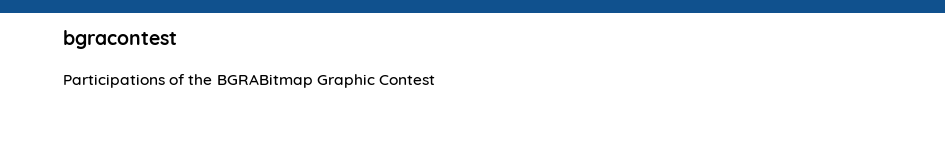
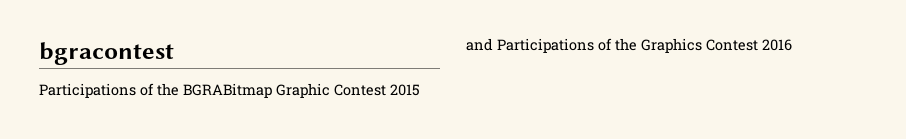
(435, 80) none -> [390,84,420,96] [466,38,792,53] 2015 and Participations of the Graphics Contest 2016

